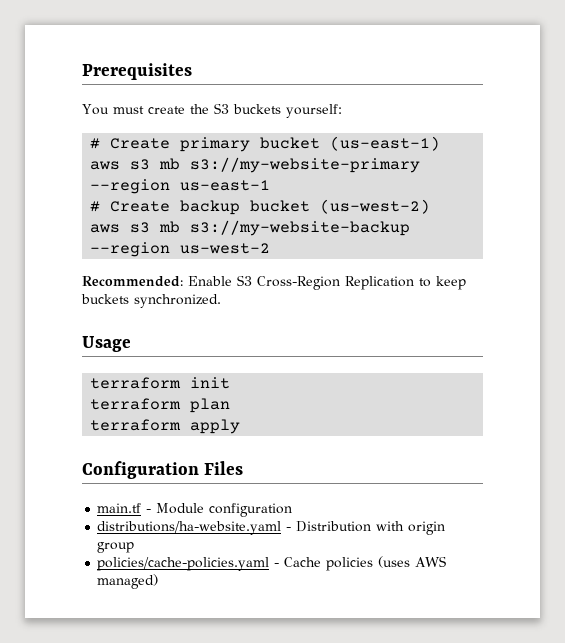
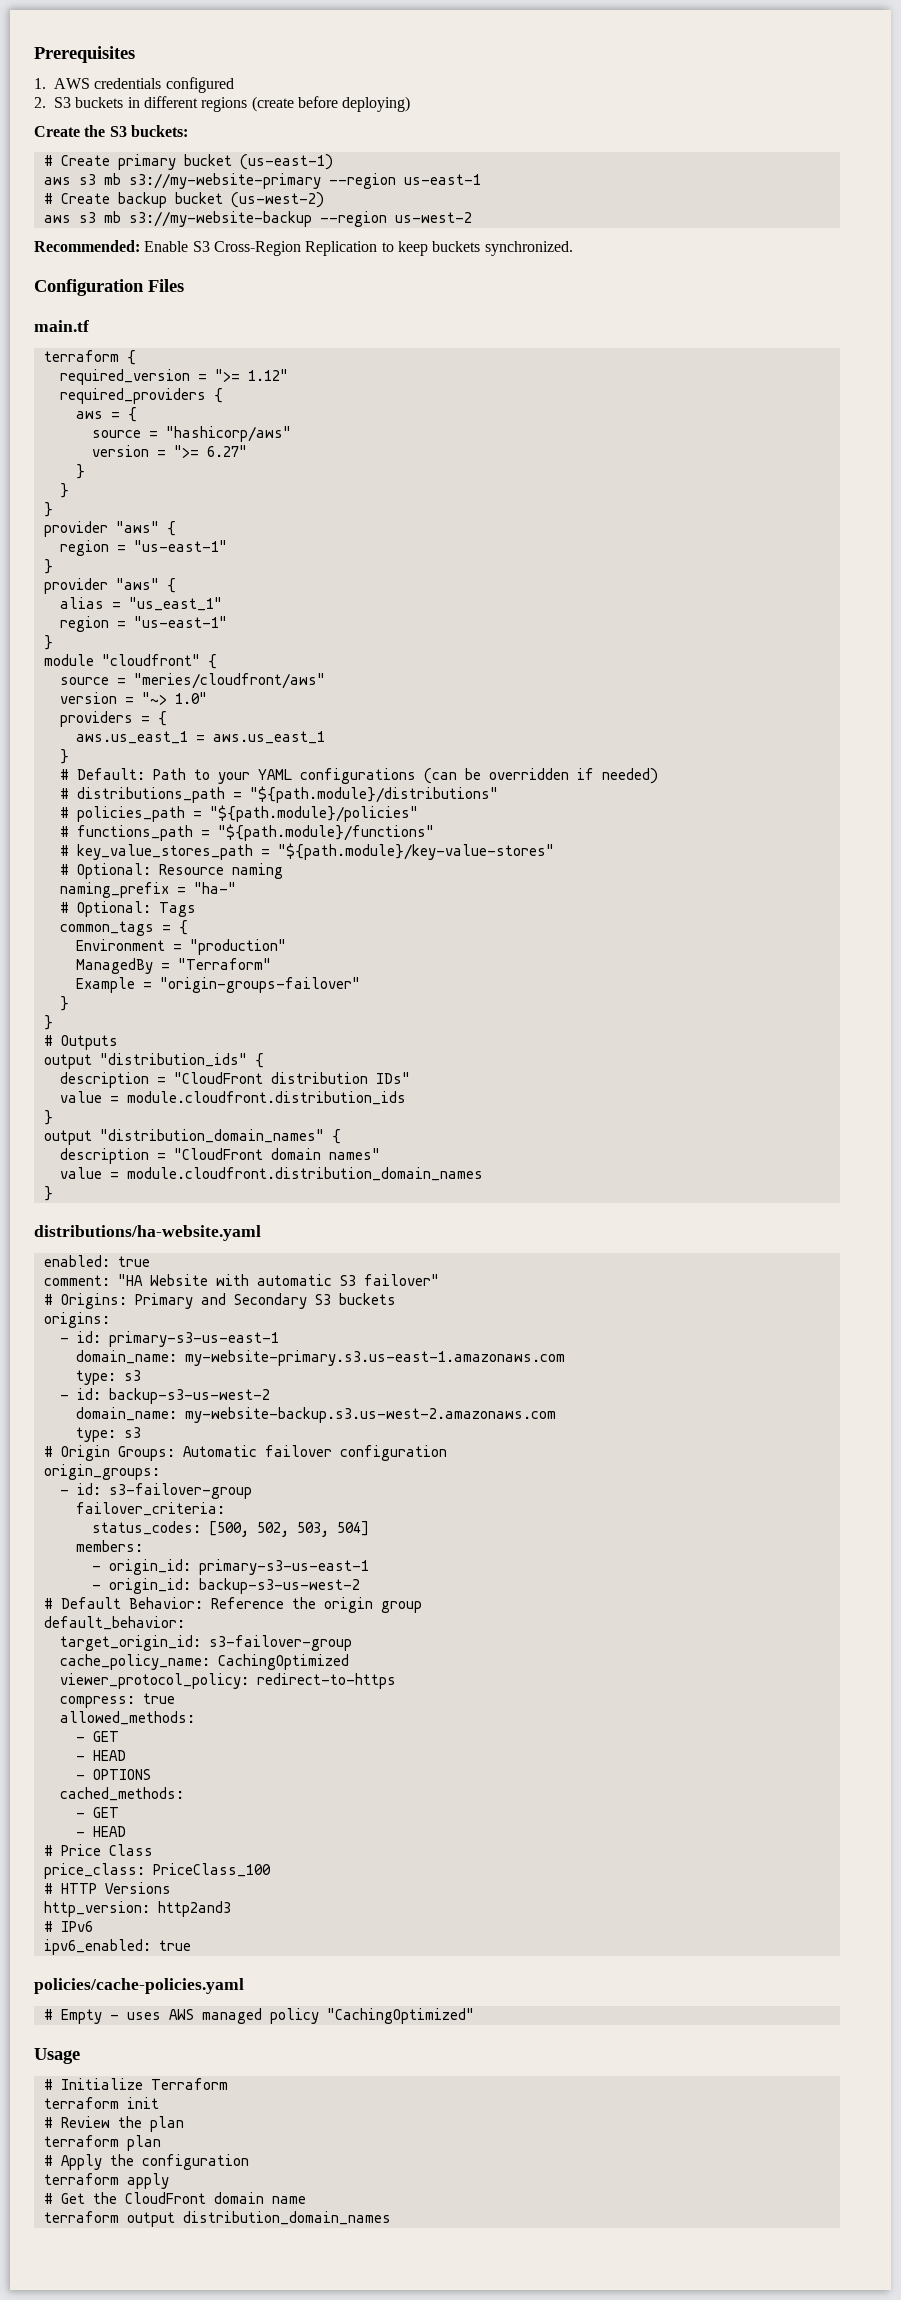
[82,103,342,118] You must create the S3 buckets yourself: -> [34,77,234,93] [34,96,411,112] [34,125,188,137] 1. AWS credentials configured // 2. S3 buckets in different regions (create before deploying) // Create the S3 buckets:
[82,336,131,352] [90,377,231,389] [90,398,231,413] [90,419,241,434] [82,461,244,479] [97,503,293,517] [97,521,446,535] [97,542,135,553] [97,556,447,571] [97,574,159,589] Usage // terraform init // terraform plan // terraform apply // Configuration Files // main.tf - Module configuration // distributions/ha-website.yaml - Distribution with origin group // policies/cache-policies.yaml - Cache policies (uses AWS managed) -> [34,279,184,296] [34,320,89,332] [43,350,136,365] [59,369,288,385] [59,388,223,404] [75,407,137,422] [91,426,291,442] [91,445,247,458] [75,464,85,479] [59,483,69,498] [43,502,53,517] [43,521,176,537] [59,540,227,556] [43,559,53,574] [43,578,176,594] [59,597,222,611] [59,616,227,632] [43,635,53,650] [43,654,217,669] [59,673,325,689] [59,692,207,705] [59,711,167,727] [75,731,325,744] [59,749,69,764] [59,768,658,784] [59,786,498,803] [59,805,418,822] [59,824,434,841] [59,843,554,860] [59,863,283,879] [59,882,236,898] [59,901,196,917] [59,920,188,936] [75,939,286,955] [75,958,271,974] [75,977,360,993] [59,996,69,1011] [43,1015,53,1030] [43,1035,118,1050] [43,1053,264,1069] [59,1072,410,1088] [59,1091,406,1105] [43,1110,53,1125] [43,1129,341,1145] [59,1148,380,1164] [59,1167,483,1181] [43,1186,53,1201] [34,1225,261,1241] [43,1255,150,1267] [43,1274,439,1286] [43,1293,396,1309] [43,1312,110,1328] [59,1331,279,1347] [75,1350,565,1366] [75,1370,141,1385] [59,1388,270,1404] [75,1407,556,1423] [75,1427,141,1442] [43,1445,447,1461] [43,1464,160,1480] [59,1483,252,1499] [75,1502,225,1516] [91,1521,369,1537] [75,1540,143,1552] [91,1559,369,1575] [91,1578,360,1594] [43,1597,422,1613] [43,1616,185,1630] [59,1635,352,1651] [59,1654,349,1670] [59,1673,396,1689] [59,1693,175,1708] [59,1711,195,1725] [75,1731,119,1742] [75,1750,126,1761] [75,1769,151,1780] [59,1787,184,1801] [75,1807,119,1818] [75,1826,126,1837] [43,1844,153,1856] [43,1863,271,1879] [43,1882,171,1894] [43,1901,231,1917] [43,1921,93,1932] [43,1939,191,1955] [34,1978,244,1994] [43,2008,474,2024] [34,2048,80,2064] [43,2078,228,2090] [43,2097,159,2109] [43,2116,184,2132] [43,2135,161,2151] [43,2154,249,2170] [43,2173,169,2189] [43,2192,306,2204] [43,2211,391,2227] Configuration Files // main.tf // terraform { // required_version = ">= 1.12" // required_providers { // aws = { // source = "hashicorp/aws" // version = ">= 6.27" // } // } // } // provider "aws" { // region = "us-east-1" // } // provider "aws" { // alias = "us_east_1" // region = "us-east-1" // } // module "cloudfront" { // source = "meries/cloudfront/aws" // version = "~> 1.0" // providers = { // aws.us_east_1 = aws.us_east_1 // } // # Default: Path to your YAML configurations (can be overridden if needed) // # distributions_path = "${path.module}/distributions" // # policies_path = "${path.module}/policies" // # functions_path = "${path.module}/functions" // # key_value_stores_path = "${path.module}/key-value-stores" // # Optional: Resource naming // naming_prefix = "ha-" // # Optional: Tags // common_tags = { // Environment = "production" // ManagedBy = "Terraform" // Example = "origin-groups-failover" // } // } // # Outputs // output "distribution_ids" { // description = "CloudFront distribution IDs" // value = module.cloudfront.distribution_ids // } // output "distribution_domain_names" { // description = "CloudFront domain names" // value = module.cloudfront.distribution_domain_names // } // distributions/ha-website.yaml // enabled: true // comment: "HA Website with automatic S3 failover" // # Origins: Primary and Secondary S3 buckets // origins: // - id: primary-s3-us-east-1 // domain_name: my-website-primary.s3.us-east-1.amazonaws.com // type: s3 // - id: backup-s3-us-west-2 // domain_name: my-website-backup.s3.us-west-2.amazonaws.com // type: s3 // # Origin Groups: Automatic failover configuration // origin_groups: // - id: s3-failover-group // failover_criteria: // status_codes: [500, 502, 503, 504] // members: // - origin_id: primary-s3-us-east-1 // - origin_id: backup-s3-us-west-2 // # Default Behavior: Reference the origin group // default_behavior: // target_origin_id: s3-failover-group // cache_policy_name: CachingOptimized // viewer_protocol_policy: redirect-to-https // compress: true // allowed_methods: // - GET // - HEAD // - OPTIONS // cached_methods: // - GET // - HEAD // # Price Class // price_class: PriceClass_100 // # HTTP Versions // http_version: http2and3 // # IPv6 // ipv6_enabled: true // policies/cache-policies.yaml // # Empty - uses AWS managed policy "CachingOptimized" // Usage // # Initialize Terraform // terraform init // # Review the plan // terraform plan // # Apply the configuration // terraform apply // # Get the CloudFront domain name // terraform output distribution_domain_names

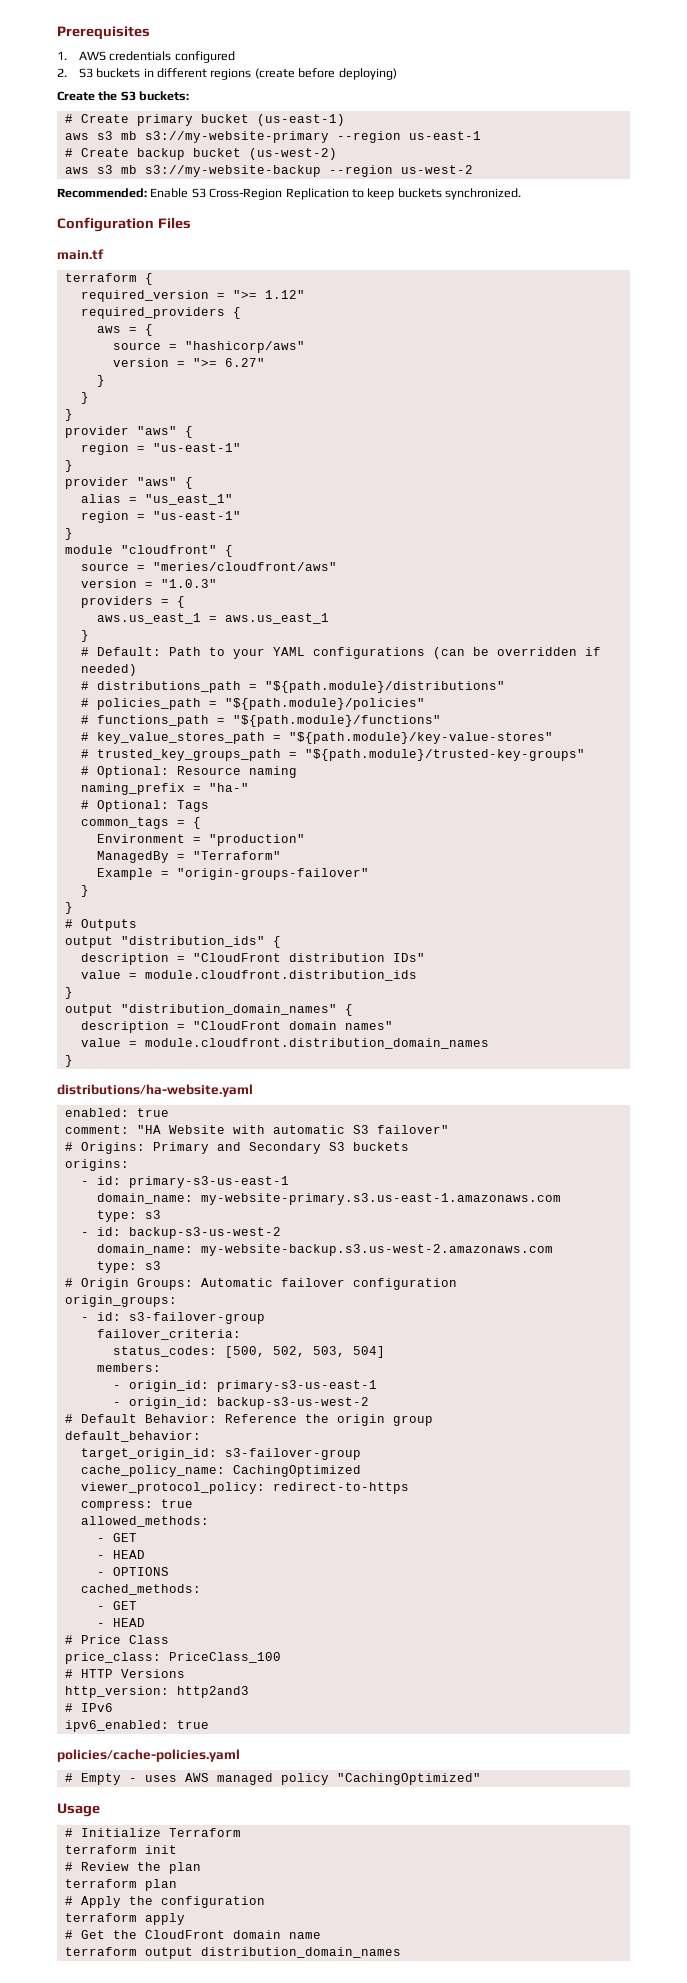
[141,692,207,705] "~> 1.0" -> [160,579,217,588] "1.0.3"
(554, 851) none -> [80,749,585,761] // # trusted_key_groups_path = "${path.module}/trusted-key-groups"

